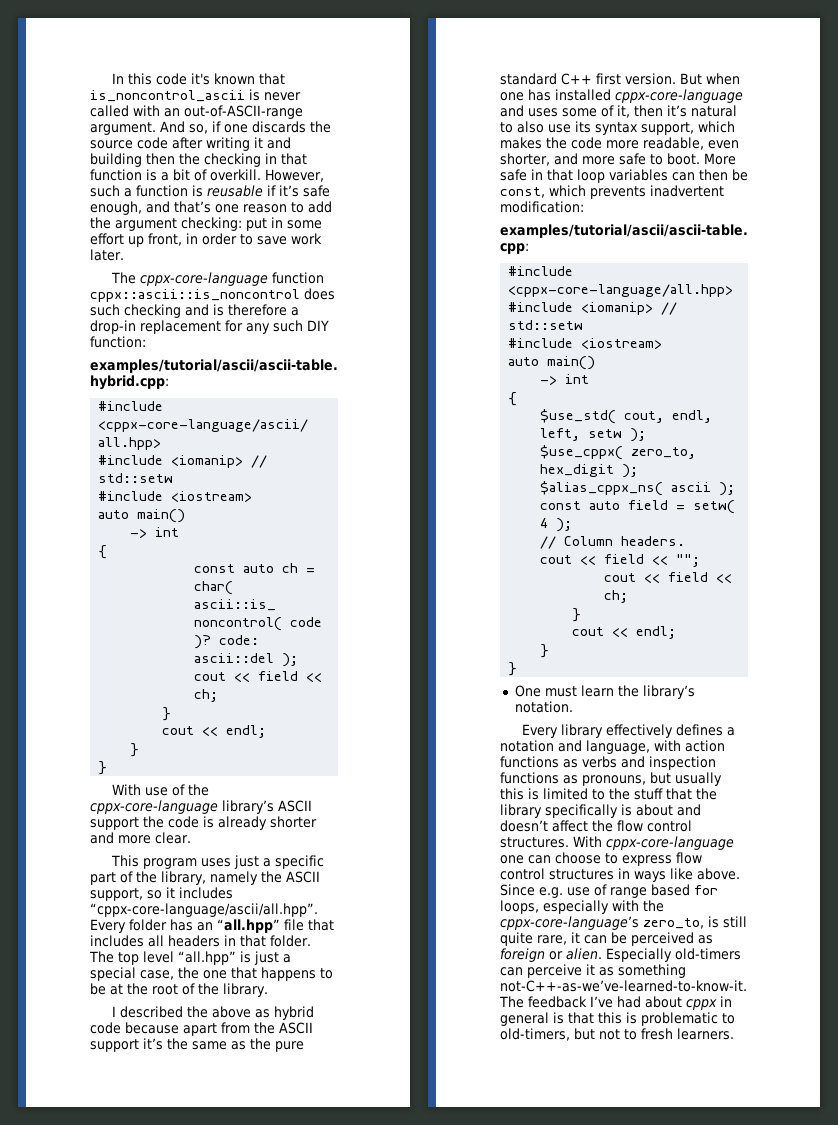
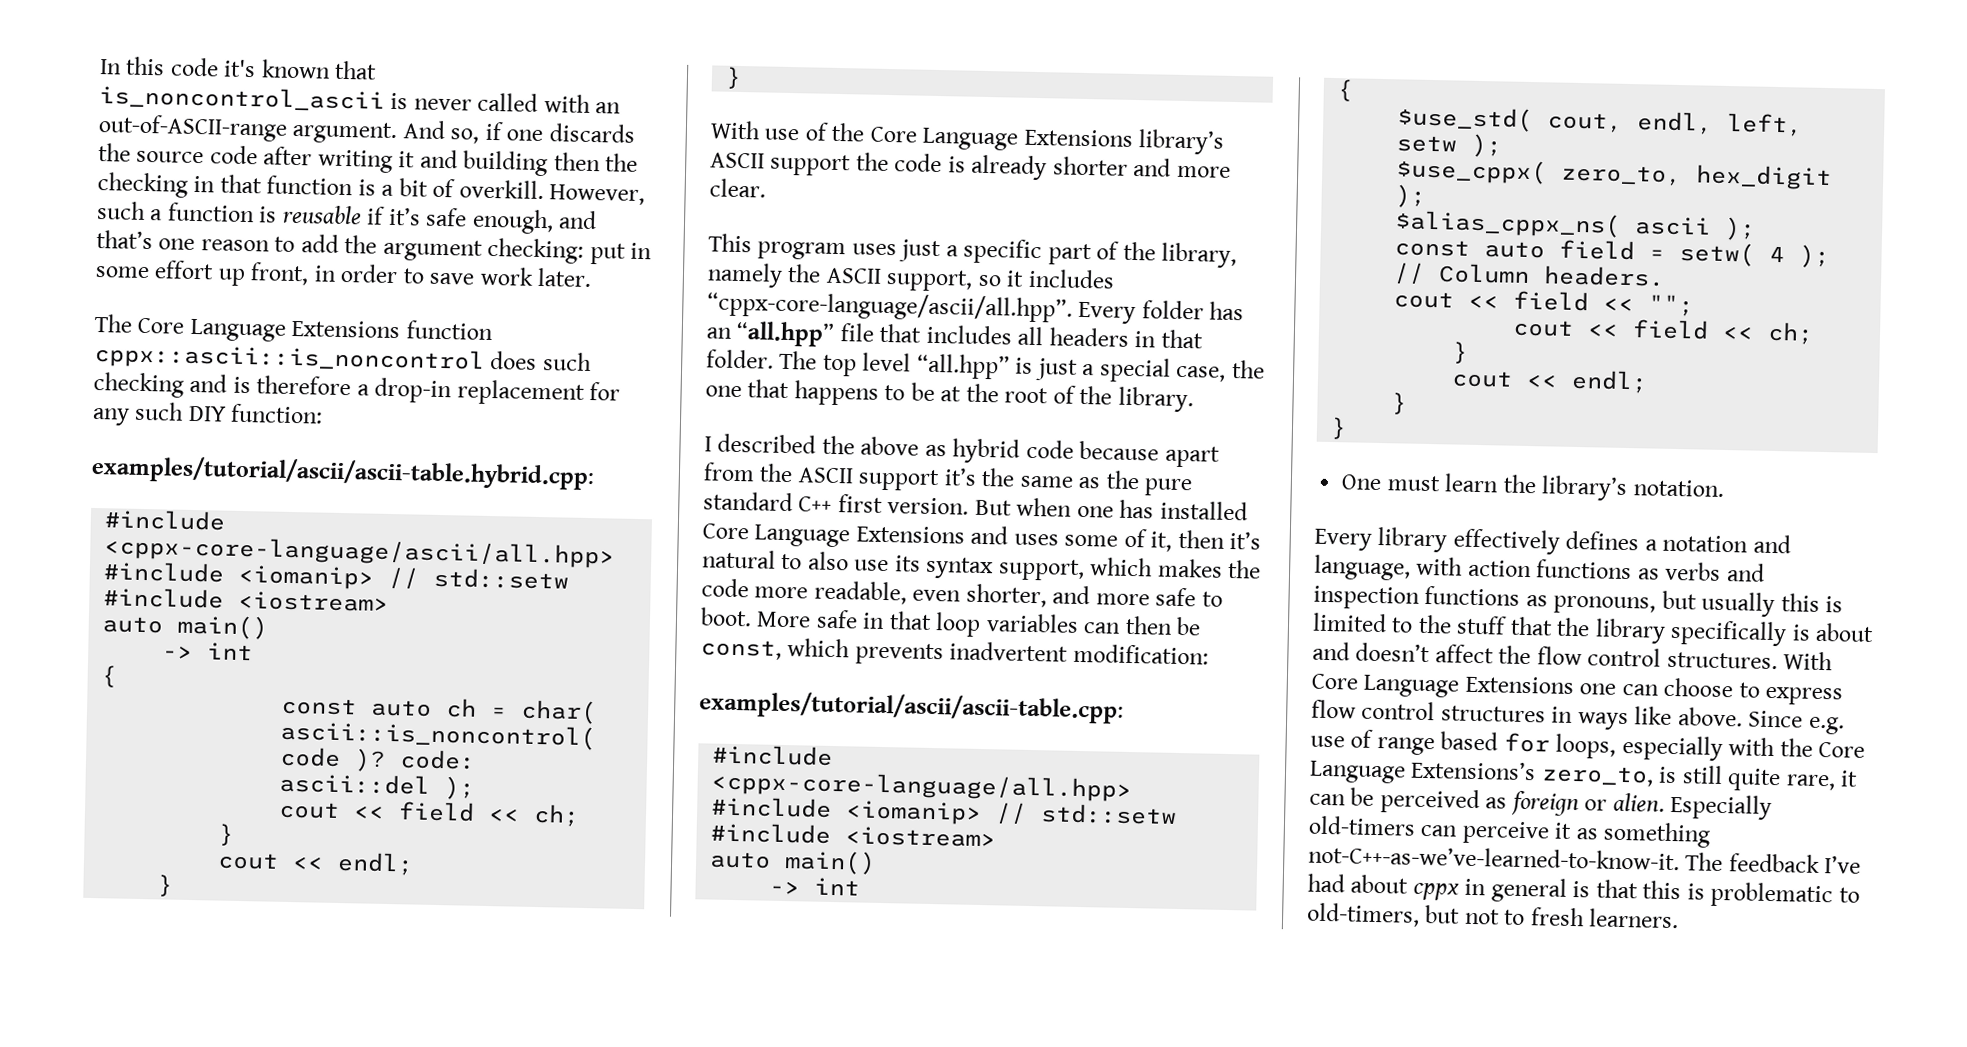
[139,272,268,286] cppx-core-language -> [137,317,401,342] Core Language Extensions
[90,800,218,814] cppx-core-language -> [869,126,1133,151] Core Language Extensions
[615,89,743,103] cppx-core-language -> [702,523,965,548] Core Language Extensions
[606,836,734,850] cppx-core-language -> [1311,673,1574,698] Core Language Extensions
[500,916,639,930] cppx-core-language’s -> [1818,741,1866,758] [1309,759,1537,784] Core Language Extensions’s

